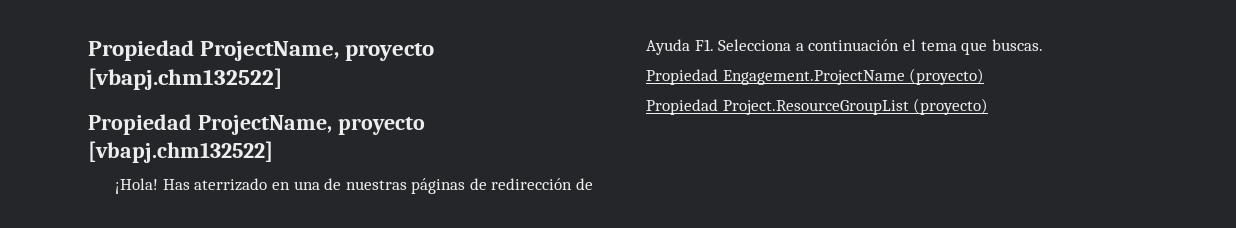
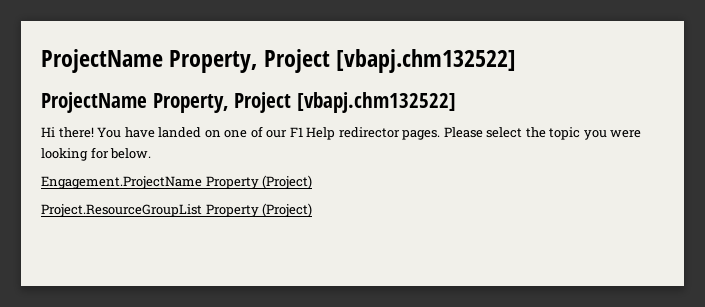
[88,40,435,61] [88,68,282,90] [88,114,425,135] [88,141,273,163] [115,178,594,194] [646,39,1043,55] [646,68,985,85] [646,98,989,115] Propiedad ProjectName, proyecto [vbapj.chm132522] // Propiedad ProjectName, proyecto [vbapj.chm132522] // ¡Hola! Has aterrizado en una de nuestras páginas de redirección de Ayuda F1. Selecciona a continuación el tema que buscas. // Propiedad Engagement.ProjectName (proyecto) // Propiedad Project.ResourceGroupList (proyecto) -> [41,49,517,73] [41,92,456,113] [41,126,642,140] [41,147,152,161] [41,175,313,189] [41,203,313,217] ProjectName Property, Project [vbapj.chm132522] // ProjectName Property, Project [vbapj.chm132522] // Hi there! You have landed on one of our F1 Help redirector pages. Please select the topic you were looking for below. // Engagement.ProjectName Property (Project) // Project.ResourceGroupList Property (Project)

